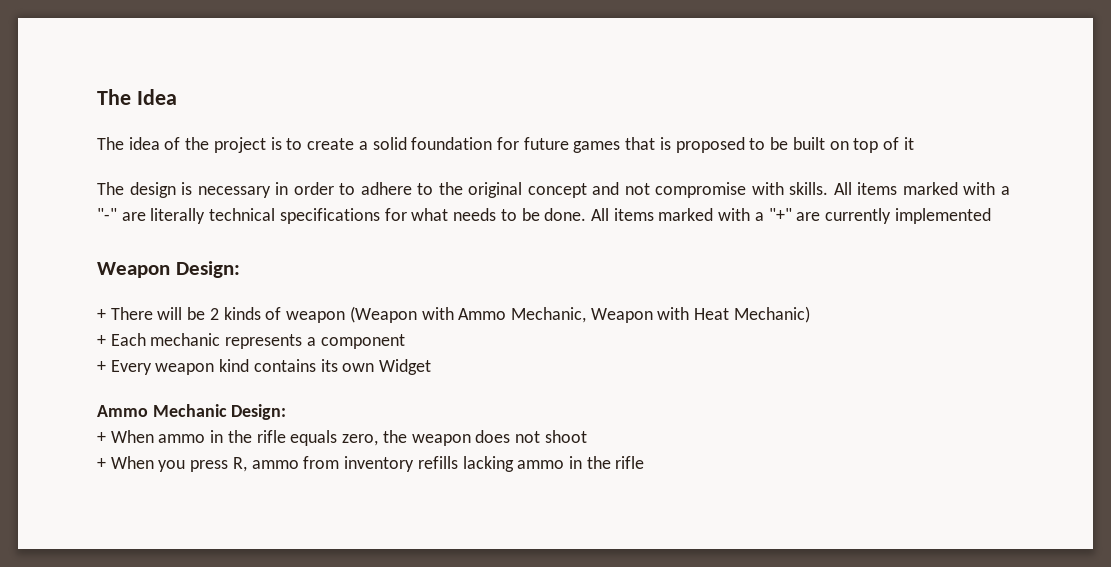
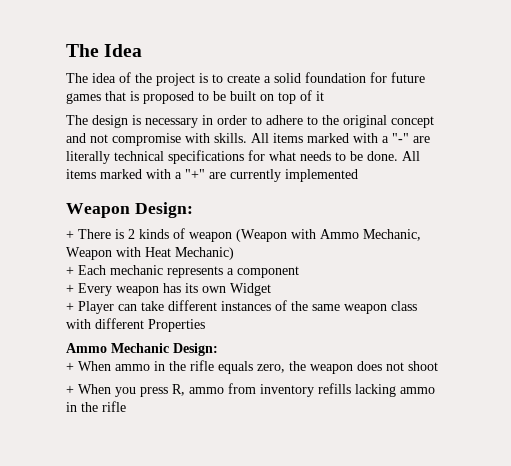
[157,307,206,320] will be -> [115,229,124,239] is
[219,359,316,372] kind contains -> [163,283,181,293] has
(432, 367) none -> [66,300,417,314] [66,318,205,332] // + Player can take different instances of the same weapon class with different Properties

